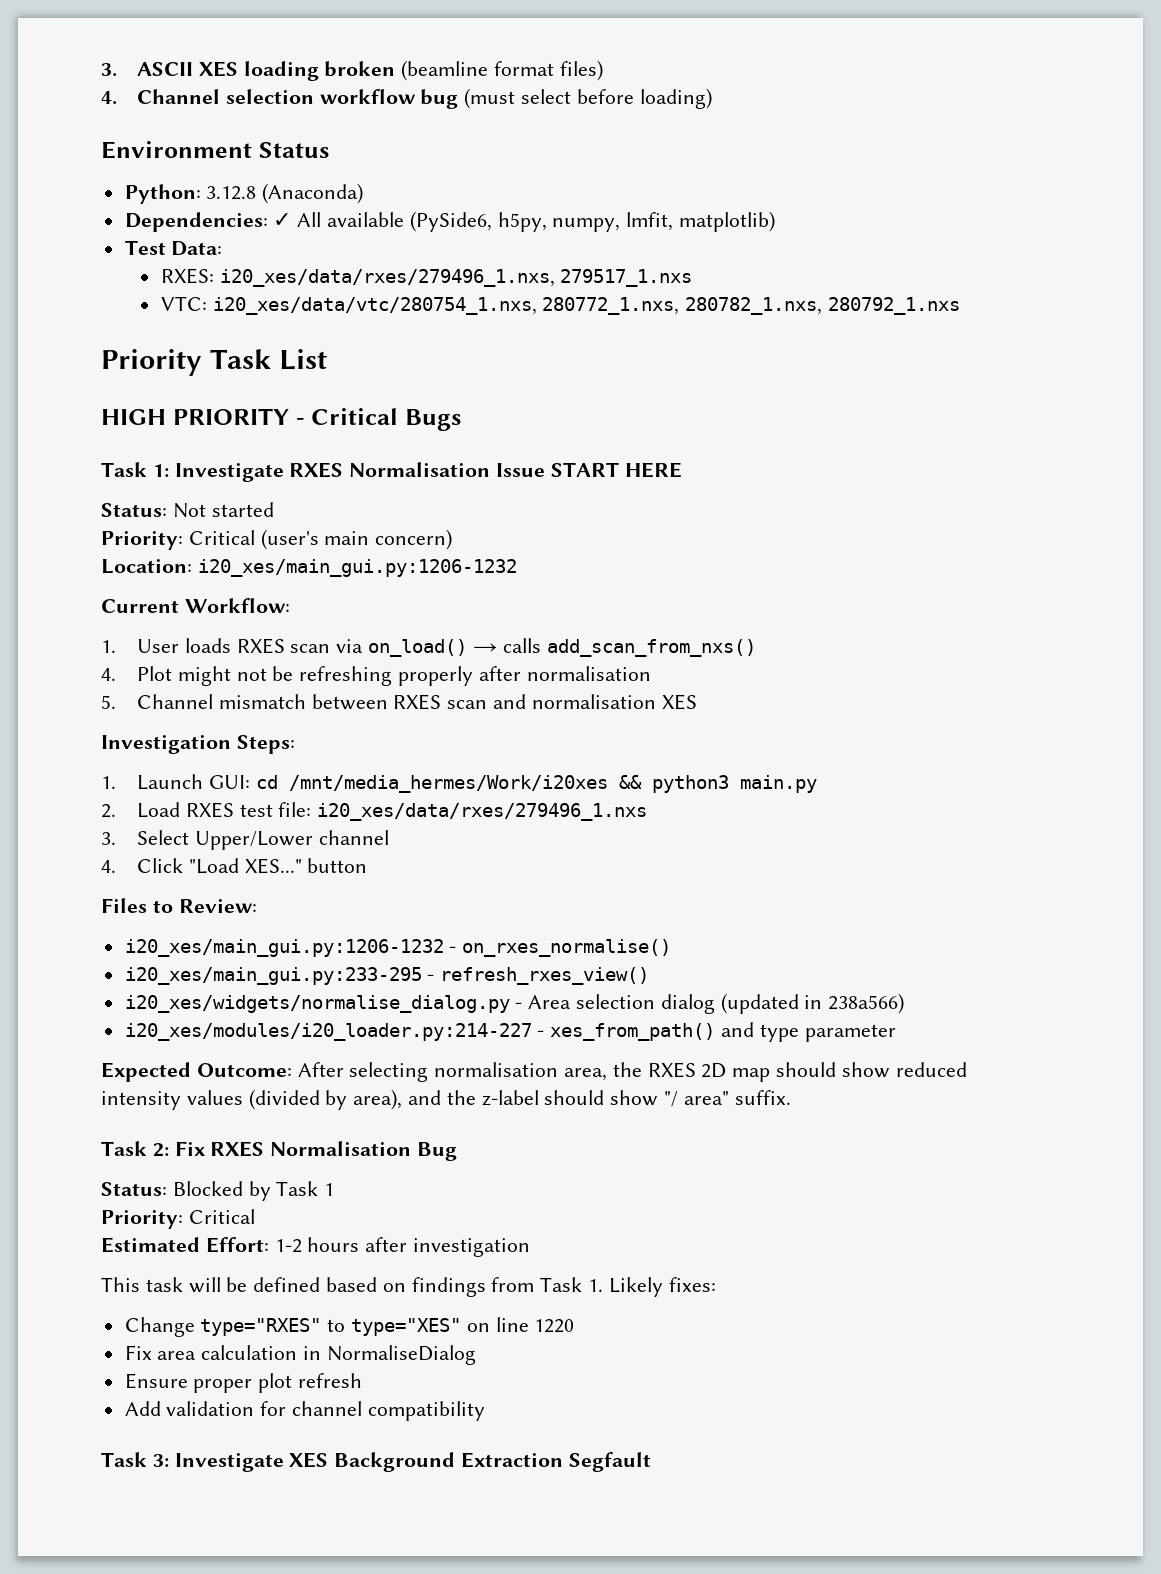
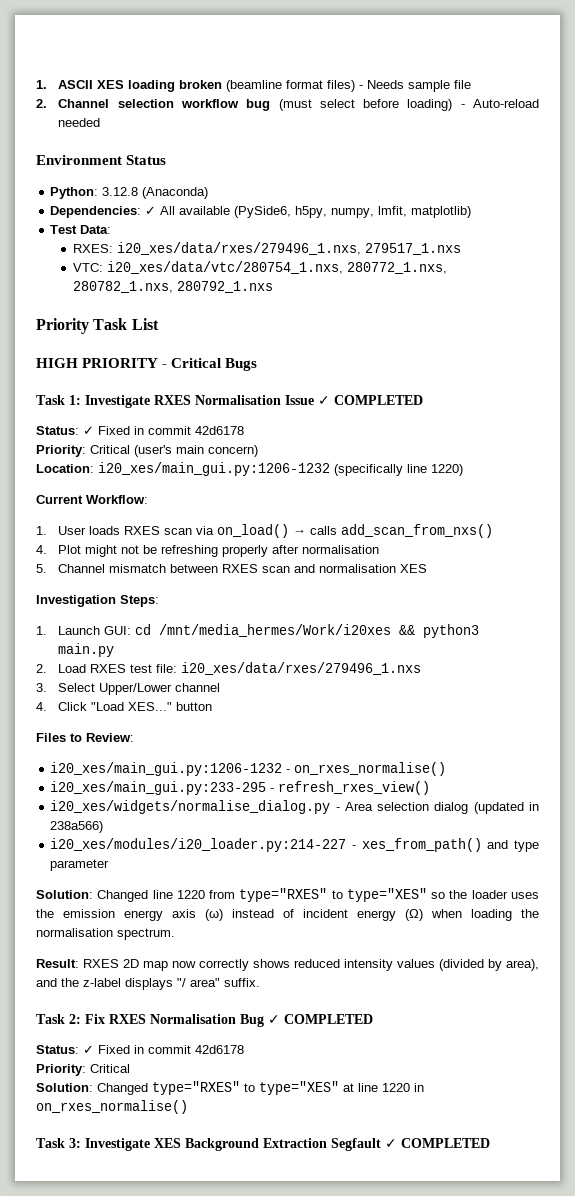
[101,63,117,77] 3. -> [36,80,47,89] 1.
[101,91,117,105] // 4. -> [359,80,472,92] [36,99,47,108] - Needs sample file // 2.
(712, 98) none -> [460,99,540,108] [58,118,101,127] - Auto-reload needed
[550,462,682,478] [101,502,274,518] START HERE // Status: Not started -> [318,395,423,405] [36,426,244,435] ✓ COMPLETED // Status: ✓ Fixed in commit 42d6178
(517, 568) none -> [334,464,463,476] (specifically line 1220)
[101,1062,890,1082] Expected Outcome: After selecting normalisation area, the RXES 2D map should show -> [36,888,539,902] [36,909,539,921] [36,928,175,940] [36,959,290,971] Solution: Changed line 1220 from type="RXES" to type="XES" so the loader uses the emission energy axis (ω) instead of incident energy (Ω) when loading the normalisation spectrum. // Result: RXES 2D map now correctly shows
[544,1090,659,1106] should show -> [125,978,173,990] displays
[101,1181,335,1201] [101,1209,255,1229] [101,1237,531,1257] [101,1277,716,1297] [124,1317,575,1337] [124,1345,476,1365] [124,1373,363,1393] [124,1401,485,1421] // Status: Blocked by Task 1 // Priority: Critical // Estimated Effort: 1-2 hours after investigation // This task will be defined based on findings from Task 1. Likely fixes: // Change type="RXES" to type="XES" on line 1220 // Fix area calculation in NormaliseDialog // Ensure proper plot refresh // Add validation for channel compatibility -> [268,1014,373,1024] [36,1045,244,1054] [36,1064,130,1076] [36,1081,424,1095] [36,1100,188,1114] ✓ COMPLETED // Status: ✓ Fixed in commit 42d6178 // Priority: Critical // Solution: Changed type="RXES" to type="XES" at line 1220 in on_rxes_normalise()
(651, 1462) none -> [385,1138,490,1148] ✓ COMPLETED

